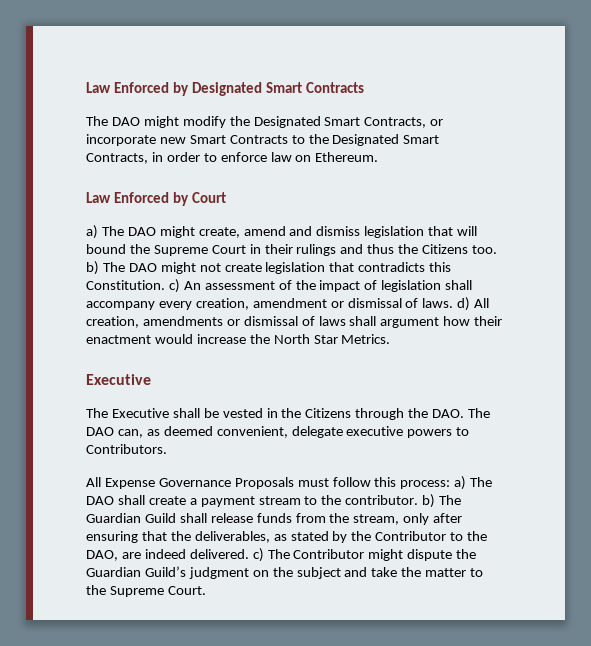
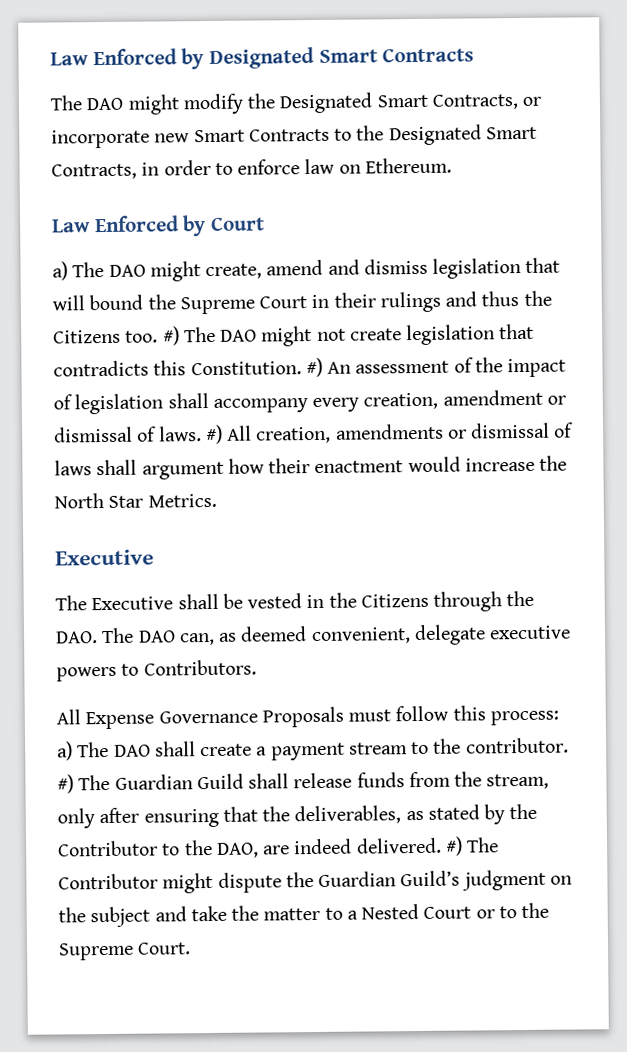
[86,261,99,275] b) -> [162,326,180,346] #)
[168,279,180,293] c) -> [305,357,323,378] #)
[457,297,471,311] d) -> [205,424,223,445] #)
[422,494,436,508] b) -> [57,774,74,794] #)
[252,548,264,562] c) -> [444,836,463,856] #)
(484, 572) none -> [346,903,517,920] a Nested Court or to

